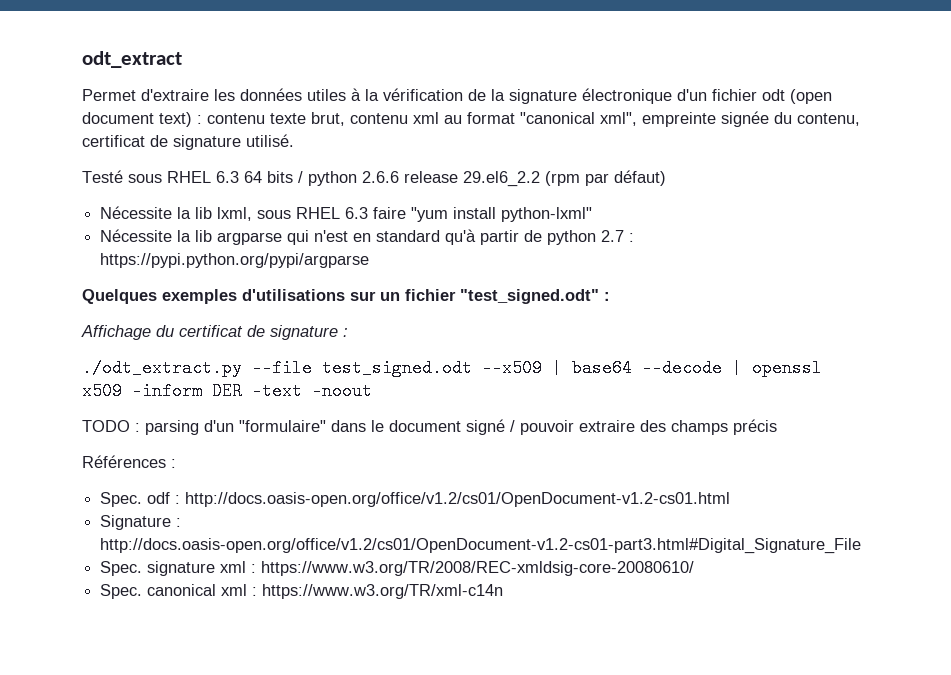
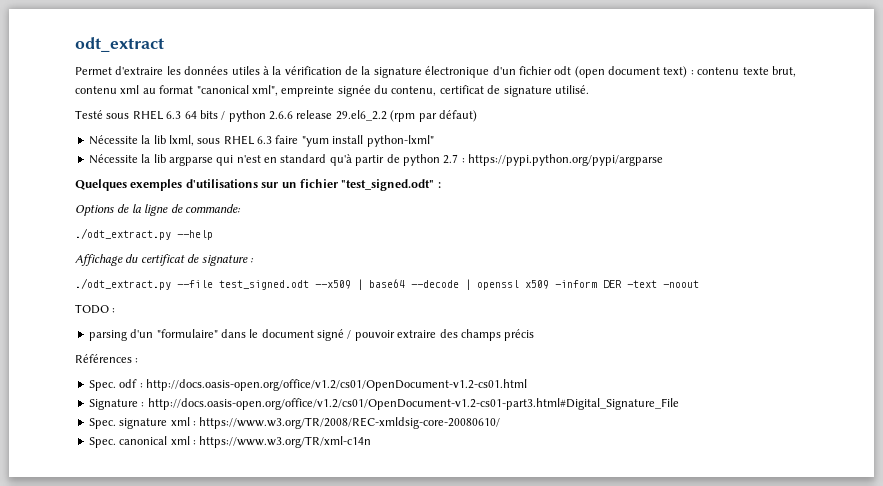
(610, 296) none -> [75,204,241,216] [75,228,213,240] // Options de la ligne de commande: // ./odt_extract.py --help
(140, 427) none -> (116, 310) //

